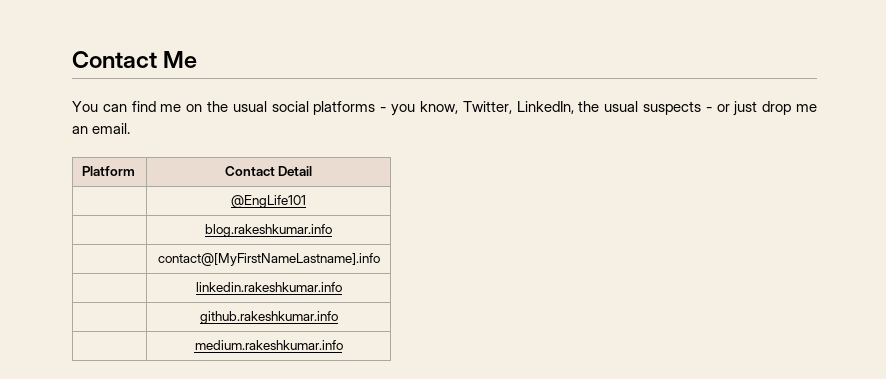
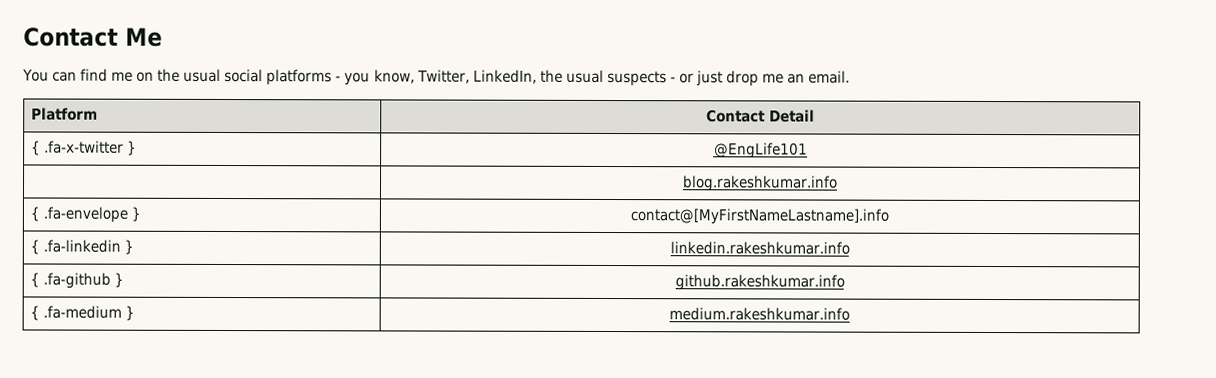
(313, 171) none -> [30,140,138,156] { .fa-x-twitter }
[157,253,380,266] [195,282,342,292] [199,311,338,324] | contact@[MyFirstNameLastname].info // | linkedin.rakeshkumar.info // | github.rakeshkumar.info // -> [29,206,142,223] [630,208,890,225] [29,239,135,255] [669,241,850,255] [29,272,125,289] [674,274,845,291] [29,305,136,321] { .fa-envelope } | contact@[MyFirstNameLastname].info // { .fa-linkedin } | linkedin.rakeshkumar.info // { .fa-github } | github.rakeshkumar.info // { .fa-medium }

